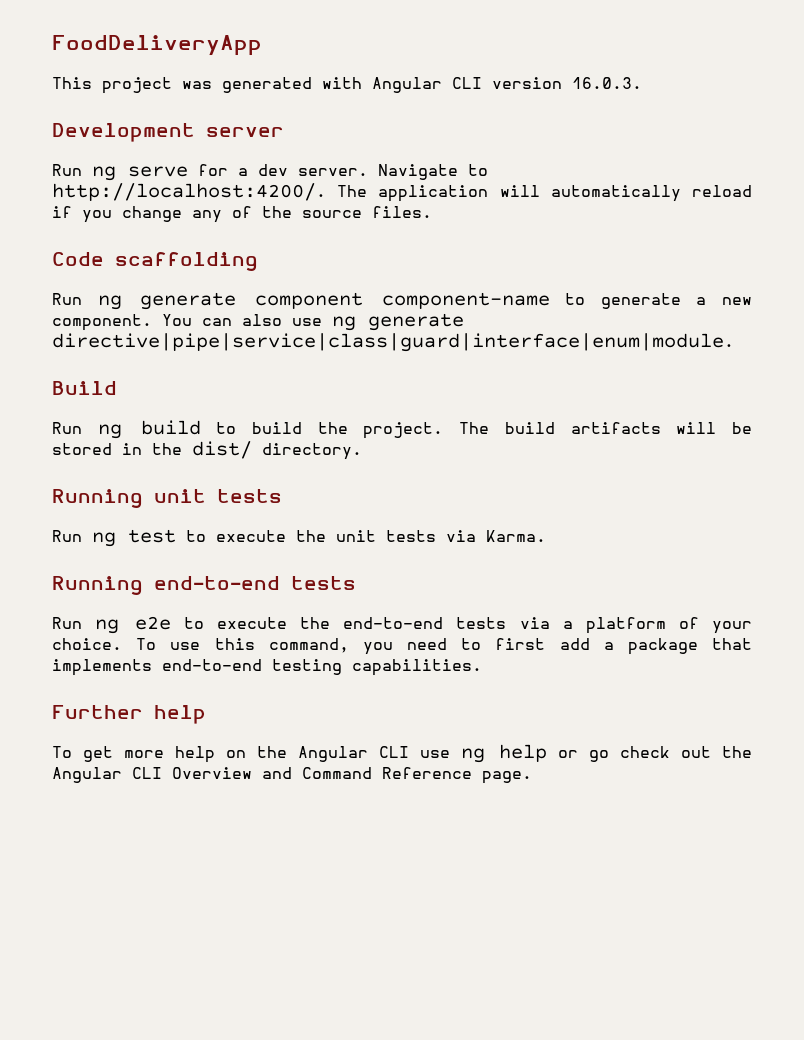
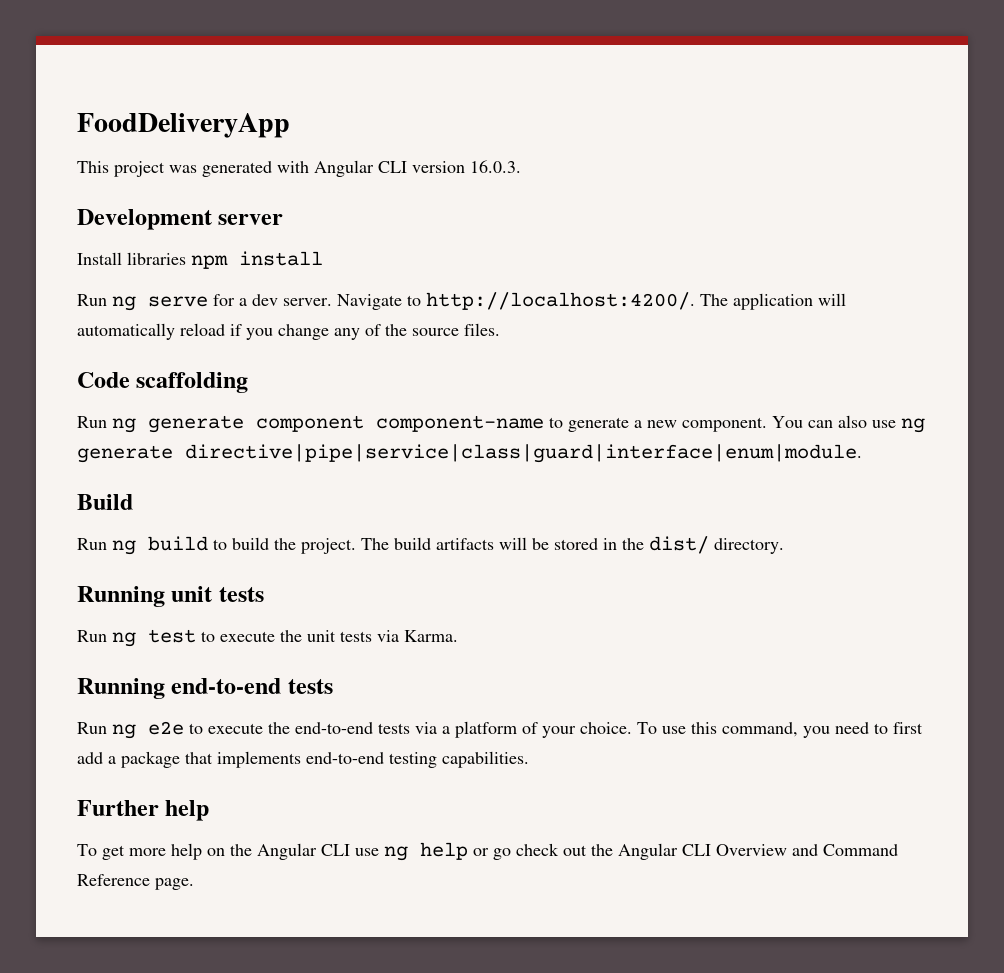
(284, 132) none -> [77,251,323,269] // Install libraries npm install

